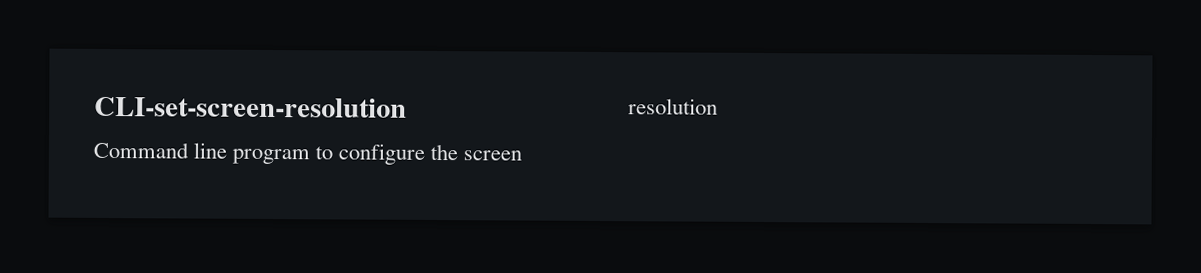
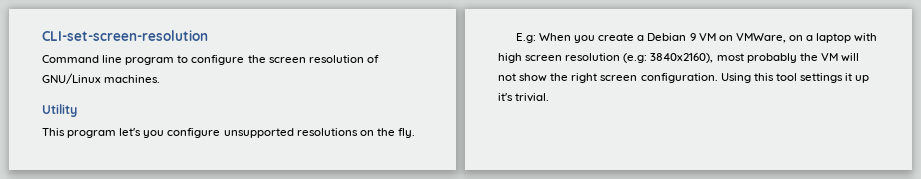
(718, 106) none -> [366,55,379,63] [42,73,161,84] [42,104,77,117] [42,128,415,138] [515,33,878,43] [498,53,859,63] [498,73,870,83] [498,93,550,102] of GNU/Linux machines. // Utility // This program let's you configure unsupported resolutions on the fly. // E.g: When you create a Debian 9 VM on VMWare, on a laptop with high screen resolution (e.g: 3840x2160), most probably the VM will not show the right screen configuration. Using this tool settings it up it's trivial.

